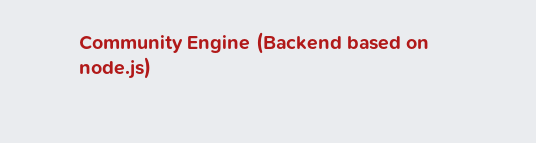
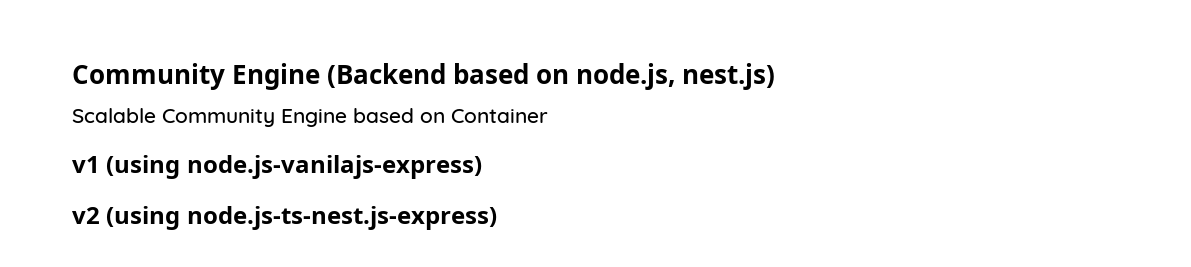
[79,57,151,79] node.js) -> [576,63,776,90] [72,108,548,127] [72,155,482,179] [72,206,497,230] node.js, nest.js) // Scalable Community Engine based on Container // v1 (using node.js-vanilajs-express) // v2 (using node.js-ts-nest.js-express)

